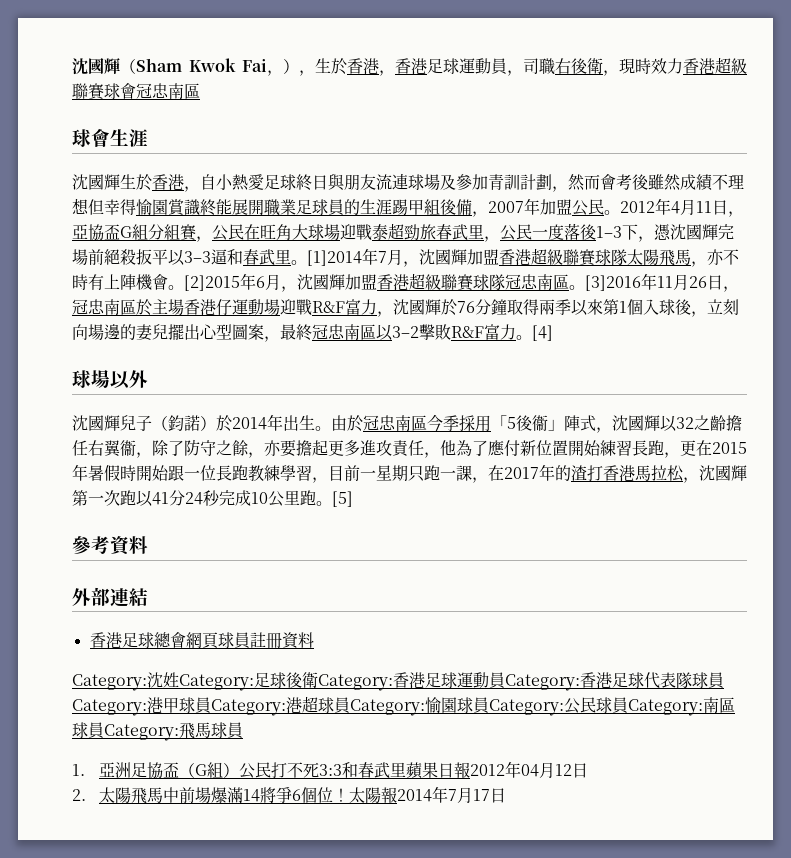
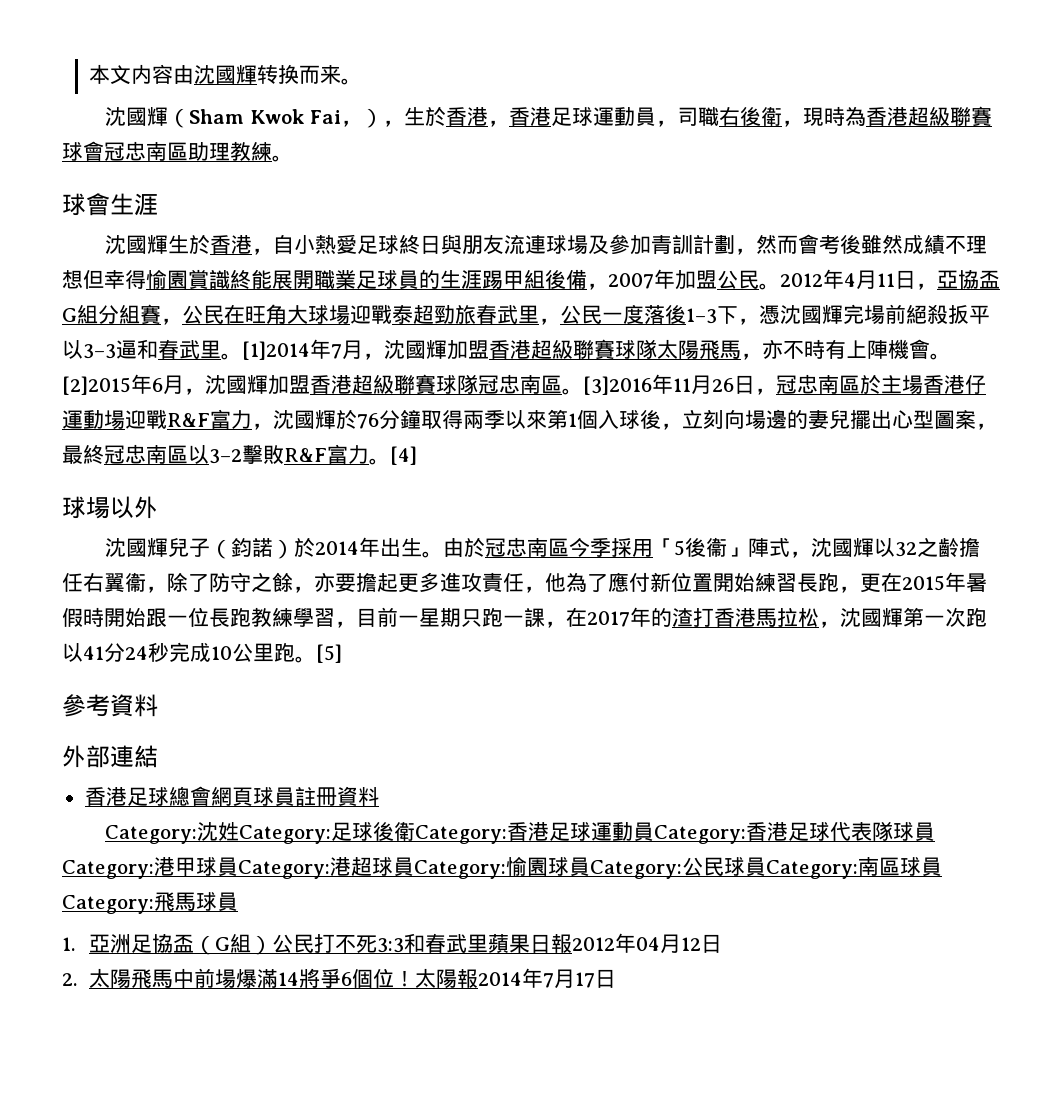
(72, 66) none -> [89,64,363,85] 本文内容由沈國輝转换而来。 //
[651,58,683,74] 效力 -> [845,106,867,126] 為
(200, 91) none -> [188,141,293,162] 助理教練。

